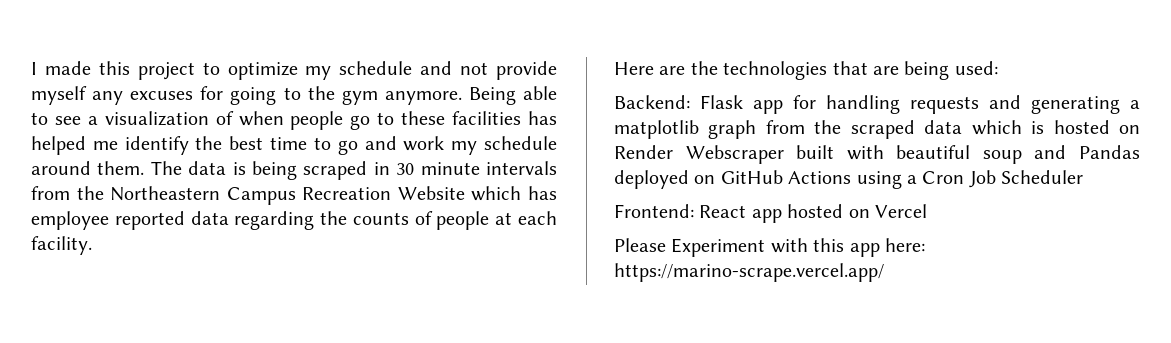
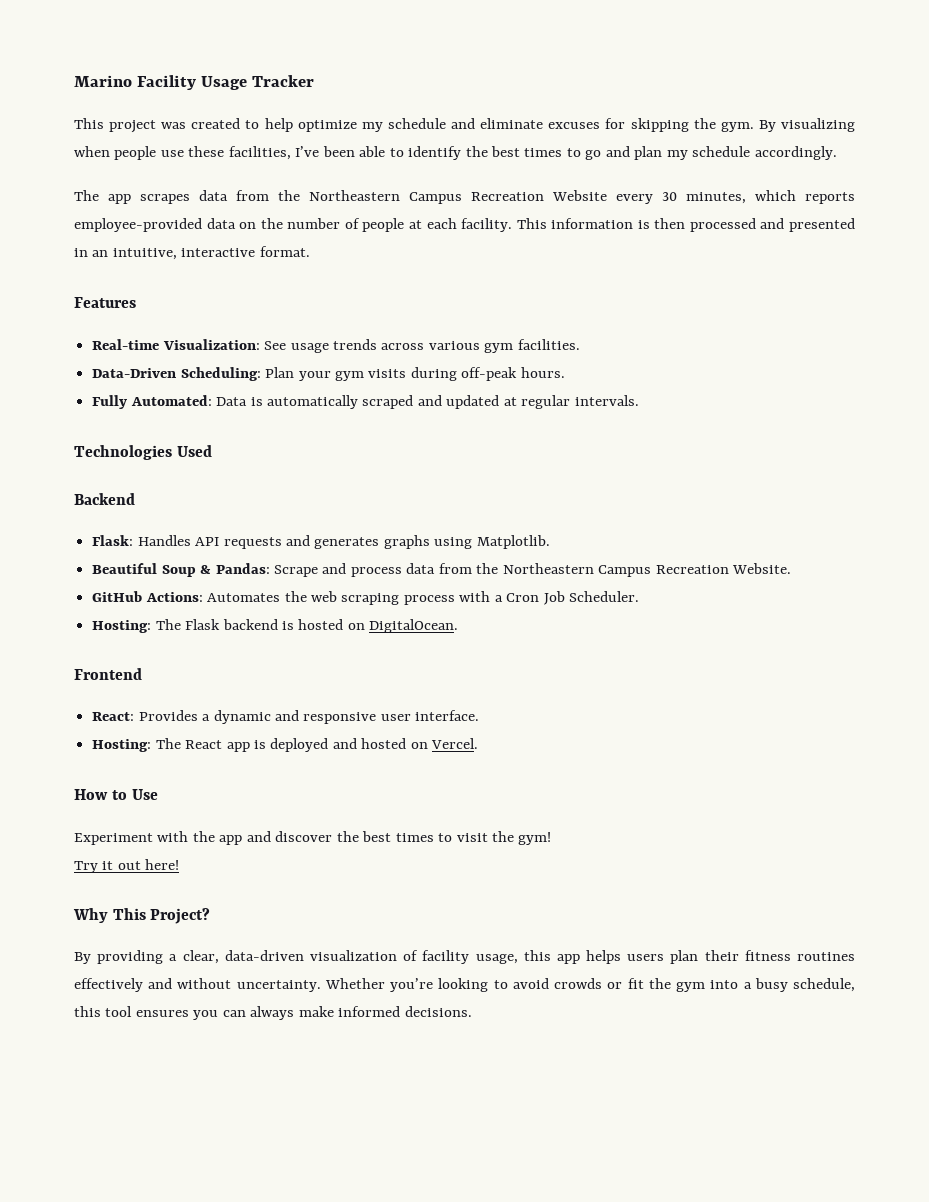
[31,61,557,80] [31,86,558,105] [31,111,558,130] [31,136,118,155] I made this project to optimize my schedule and not provide myself any excuses for going to the gym anymore. Being able to see a visualization of when people go to these facilities has helped me -> [74,75,315,90] [74,118,856,133] [74,146,404,160] Marino Facility Usage Tracker // This project was created to help optimize my schedule and eliminate excuses for skipping the gym. By visualizing when people use these facilities, I’ve been able to
[270,137,308,150] time -> [524,148,563,157] times
[403,136,557,155] [31,161,557,180] work my schedule around them. The data is being scraped in 30 minute intervals -> [634,146,837,160] [74,190,228,204] plan my schedule accordingly. // The app scrapes data
[471,186,557,201] [31,211,409,230] which has employee reported data regarding the counts -> [616,190,855,204] [74,218,341,232] every 30 minutes, which reports employee-provided data on the number
[614,61,998,80] [614,95,1140,114] [614,120,1140,139] [614,145,1140,164] [614,170,1084,189] [614,204,927,223] [614,238,925,257] [614,263,884,282] // Here are the technologies that are being used: // Backend: Flask app for handling requests and generating a matplotlib graph from the scraped data which is hosted on Render Webscraper built with beautiful soup and Pandas deployed on GitHub Actions using a Cron Job Scheduler // Frontend: React app hosted on Vercel // Please Experiment with this app here: https://marino-scrape.vercel.app/ -> [516,218,855,232] [74,246,310,260] [74,297,136,308] [92,339,580,353] [92,367,565,381] [92,395,639,409] [74,445,212,460] [74,493,135,505] [92,535,550,549] [92,563,792,577] [92,591,640,605] [92,619,459,633] [74,668,142,680] [92,710,480,724] [92,738,479,752] [74,789,158,800] [74,831,552,845] [74,859,180,873] [73,908,211,924] [74,950,855,964] [74,978,856,992] [74,1006,472,1020] This information is then processed and presented in an intuitive, interactive format. // Features // Real-time Visualization: See usage trends across various gym facilities. // Data-Driven Scheduling: Plan your gym visits during off-peak hours. // Fully Automated: Data is automatically scraped and updated at regular intervals. // Technologies Used // Backend // Flask: Handles API requests and generates graphs using Matplotlib. // Beautiful Soup & Pandas: Scrape and process data from the Northeastern Campus Recreation Website. // GitHub Actions: Automates the web scraping process with a Cron Job Scheduler. // Hosting: The Flask backend is hosted on DigitalOcean. // Frontend // React: Provides a dynamic and responsive user interface. // Hosting: The React app is deployed and hosted on Vercel. // How to Use // Experiment with the app and discover the best times to visit the gym! // Try it out here! // Why This Project? // By providing a clear, data-driven visualization of facility usage, this app helps users plan their fitness routines effectively and without uncertainty. Whether you’re looking to avoid crowds or fit the gym into a busy schedule, this tool ensures you can always make informed decisions.

